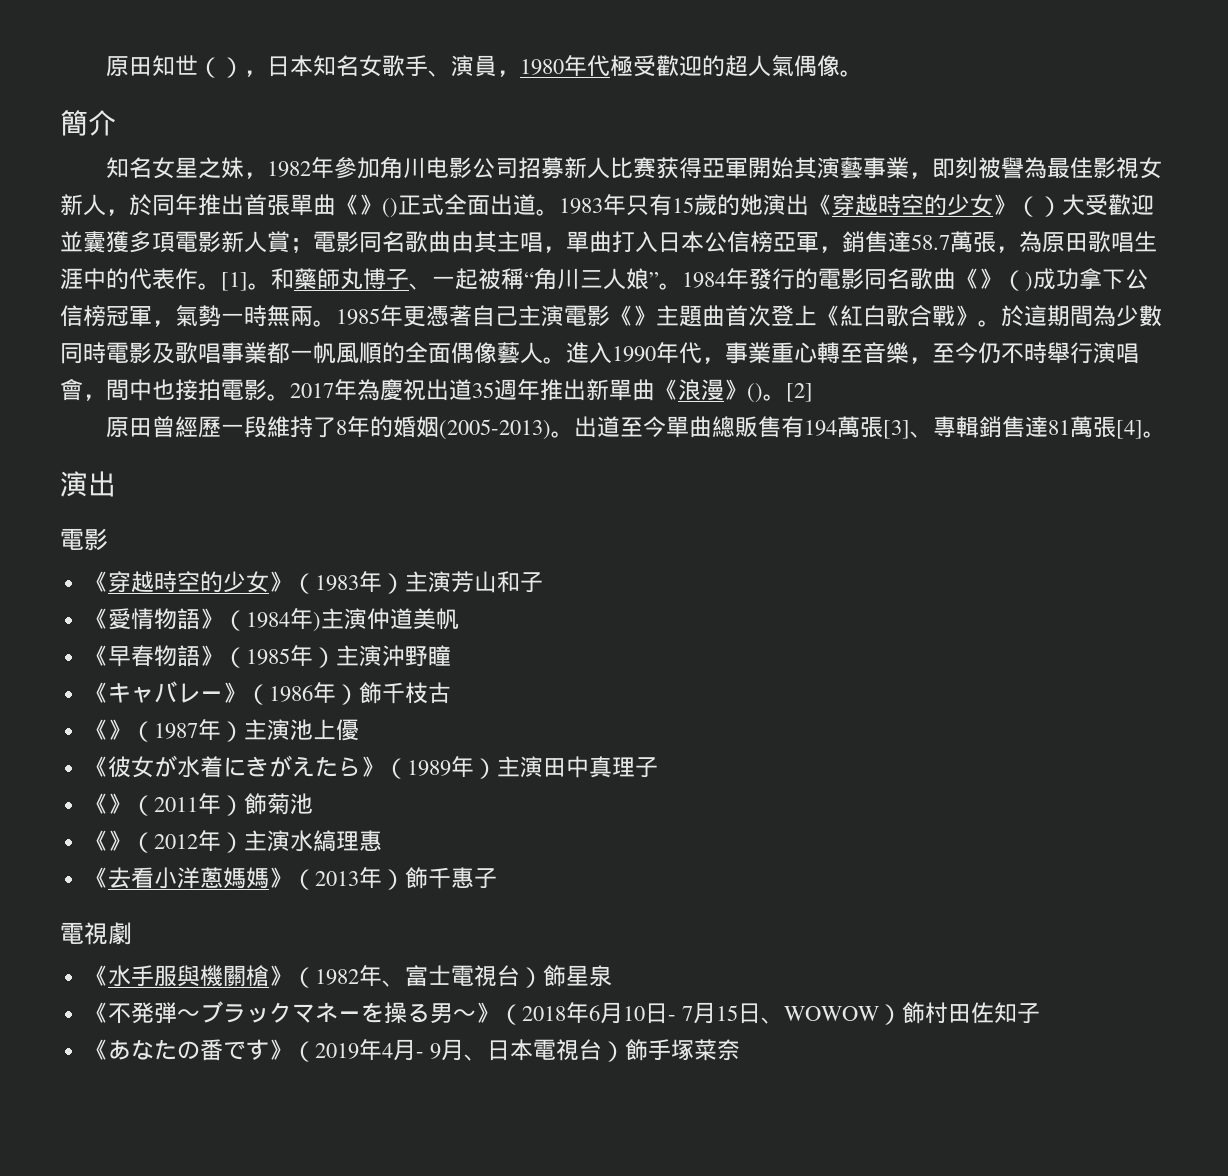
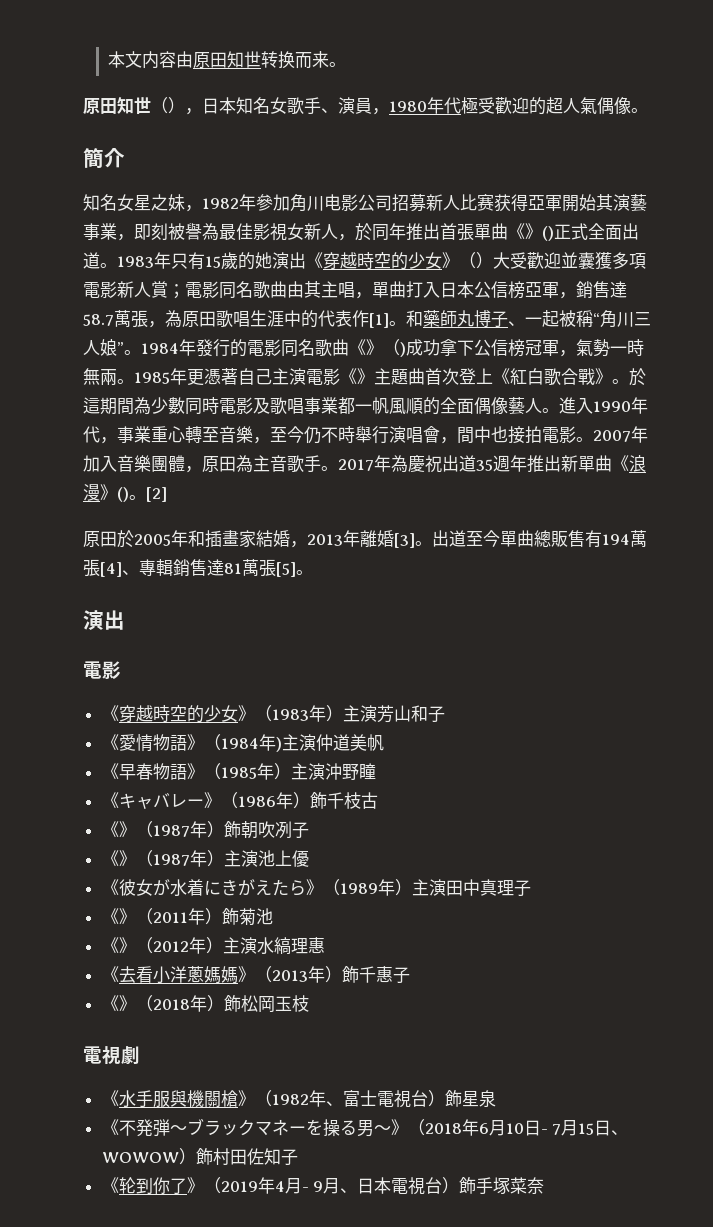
(105, 66) none -> [108,51,347,69] 本文内容由原田知世转换而来。 //
[198,283,221,290] 。 -> (369, 318) none
(290, 397) none -> [593,426,648,443] [83,455,338,473] 2007年加入音樂團體，原田為主音歌手。
[151,416,551,440] 曾經歷一段維持了8年的婚姻(2005-2013) -> [117,530,415,548] 於2005年和插畫家結婚，2013年離婚[3]
[882,420,910,439] [3] -> [100,562,122,577] [4]
[1115,420,1143,439] [4] -> [276,562,296,577] [5]
(451, 693) none -> [101,821,309,839] // 《》（1987年）飾朝吹冽子
(497, 878) none -> [101,995,309,1013] // 《》（2018年）飾松岡玉枝
[107,1039,269,1061] あなたの番です -> [118,1177,187,1194] 轮到你了

